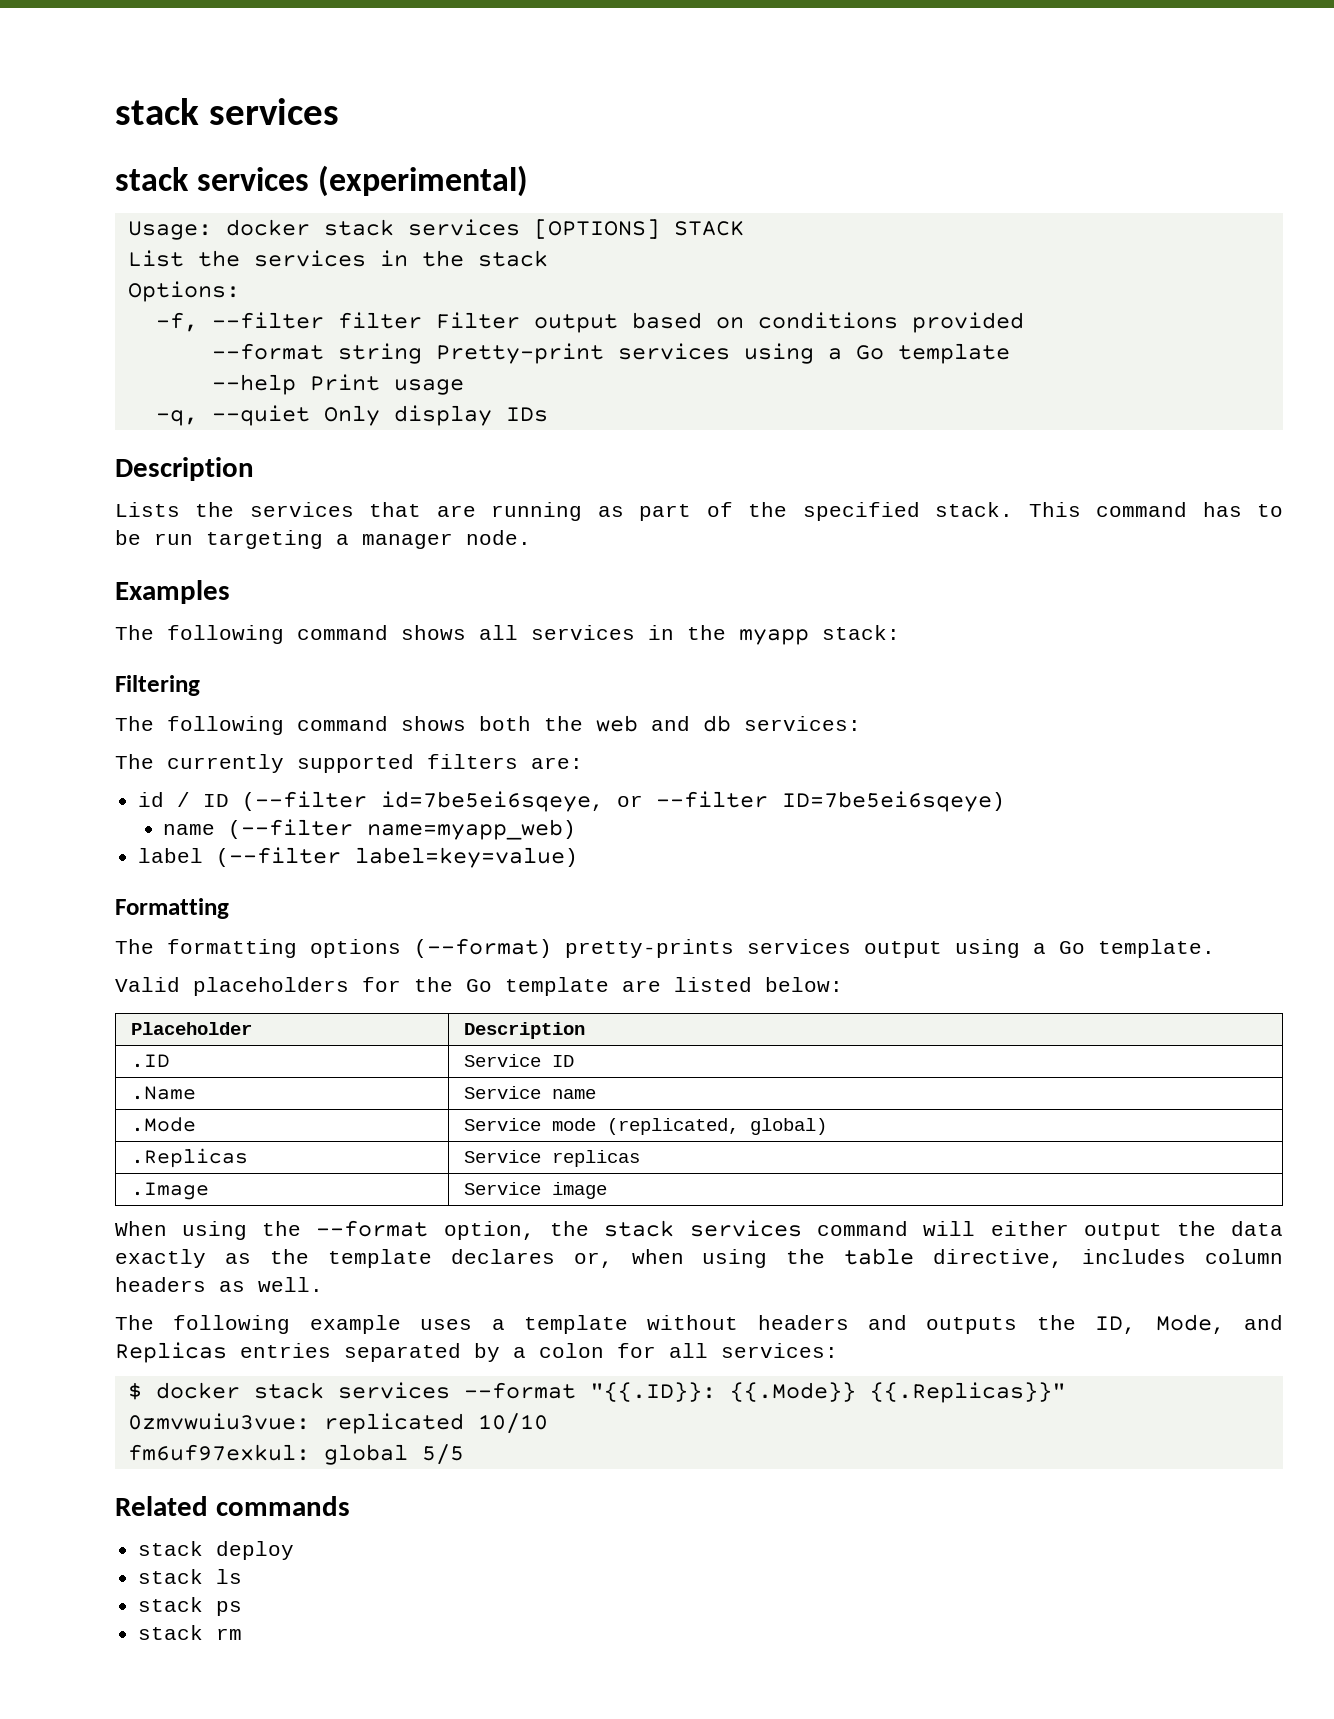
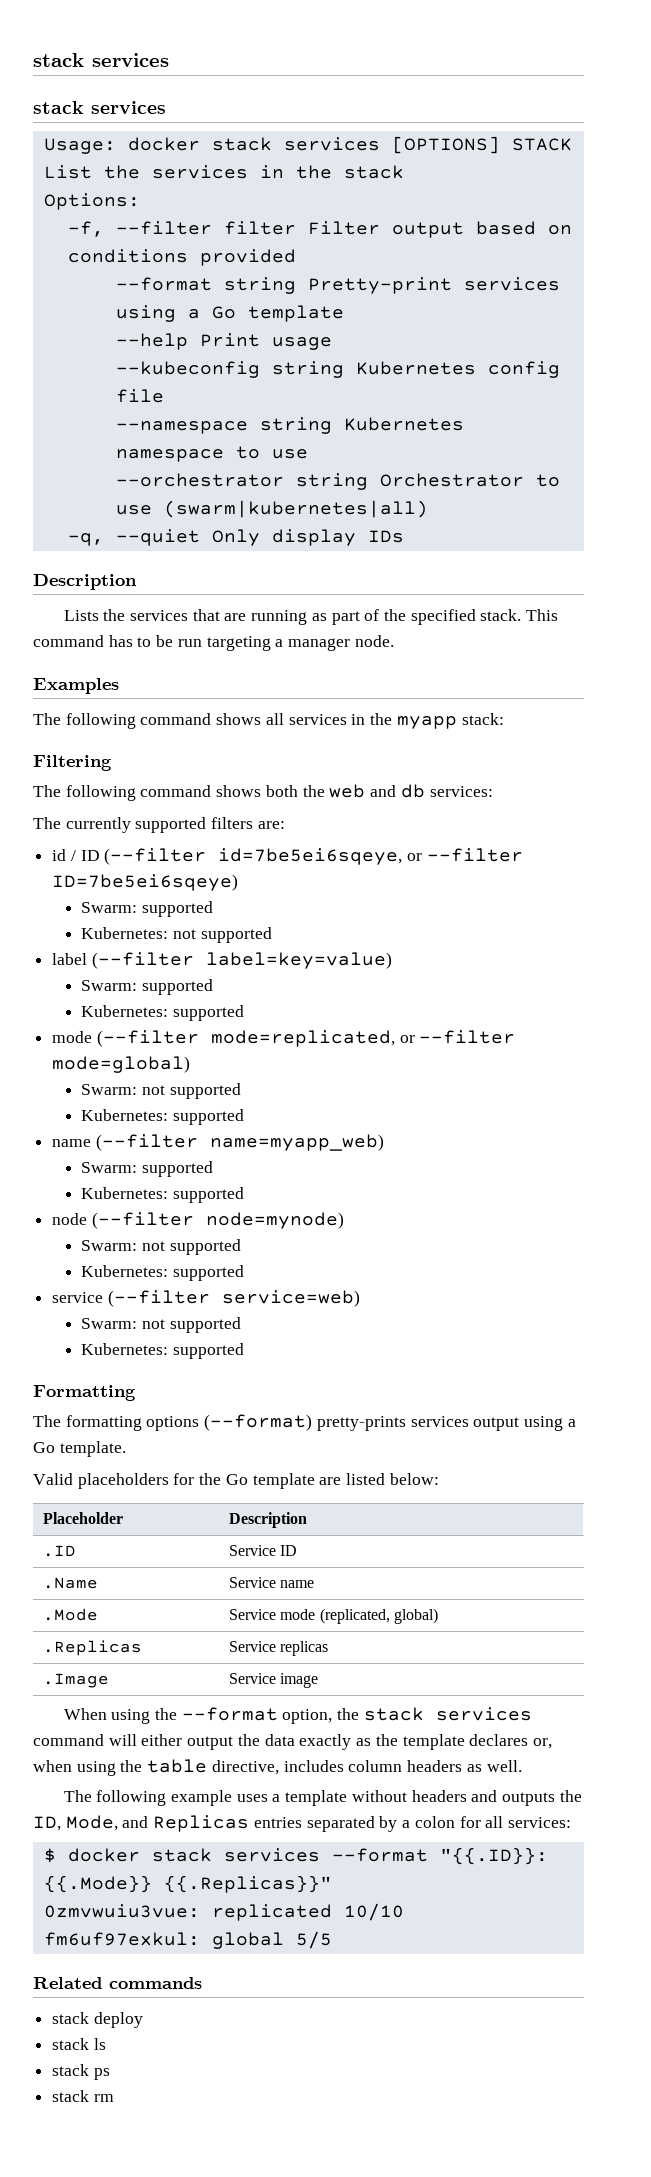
[318,165,529,197] (experimental) -> (166, 107) none
(464, 387) none -> [115,361,560,378] [115,389,164,403] [115,417,464,434] [115,446,308,462] [115,473,560,490] [115,500,428,518] // --kubeconfig string Kubernetes config file // --namespace string Kubernetes namespace to use // --orchestrator string Orchestrator to use (swarm|kubernetes|all)
[163,819,577,840] [138,847,579,868] name (--filter name=myapp_web) // label (--filter label=key=value) -> [81,901,214,917] [81,927,272,943] [52,952,392,969] [81,979,214,995] [81,1005,245,1021] [52,1030,516,1047] [52,1056,191,1073] [81,1083,241,1099] [81,1109,245,1125] [52,1134,384,1151] [81,1161,214,1177] [81,1187,245,1203] [52,1212,344,1229] [81,1239,241,1255] [81,1265,245,1281] [52,1290,360,1307] [81,1317,241,1333] [81,1343,245,1359] Swarm: supported // Kubernetes: not supported // label (--filter label=key=value) // Swarm: supported // Kubernetes: supported // mode (--filter mode=replicated, or --filter mode=global) // Swarm: not supported // Kubernetes: supported // name (--filter name=myapp_web) // Swarm: supported // Kubernetes: supported // node (--filter node=mynode) // Swarm: not supported // Kubernetes: supported // service (--filter service=web) // Swarm: not supported // Kubernetes: supported

